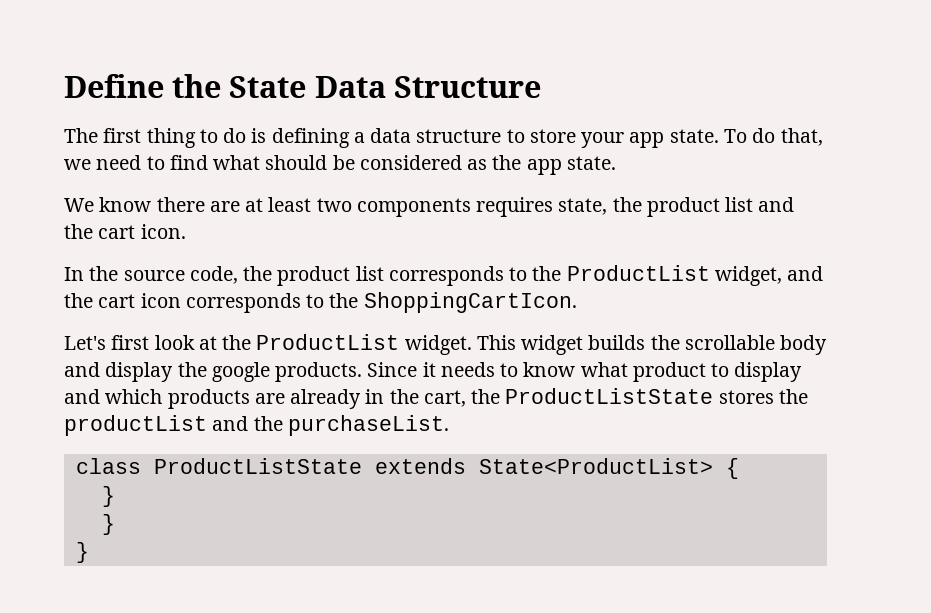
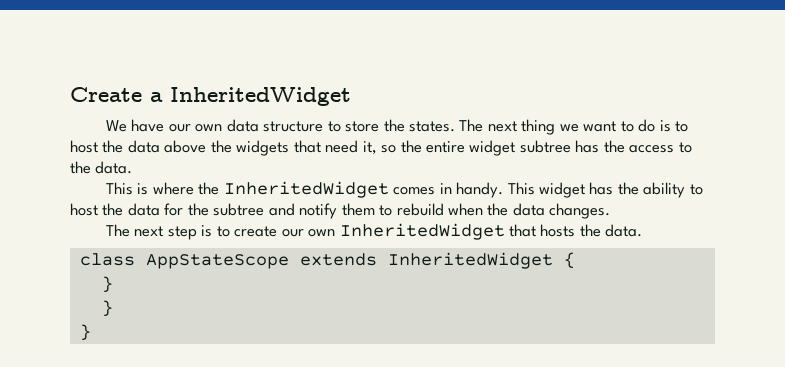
[64,74,541,98] [64,128,823,148] [64,155,616,175] [64,197,795,217] [64,224,186,239] [64,265,824,286] [64,292,577,313] [64,334,828,355] [64,362,803,382] [64,388,808,409] [64,415,449,436] [75,458,713,474] Define the State Data Structure // The first thing to do is defining a data structure to store your app state. To do that, we need to find what should be considered as the app state. // We know there are at least two components requires state, the product list and the cart icon. // In the source code, the product list corresponds to the ProductList widget, and the cart icon corresponds to the ShoppingCartIcon. // Let's first look at the ProductList widget. This widget builds the scrollable body and display the google products. Since it needs to know what product to display and which products are already in the cart, the ProductListState stores the productList and the purchaseList. // class ProductListState extends State<ProductList> -> [70,87,351,106] [105,119,689,135] [70,140,692,156] [70,161,133,174] [105,181,703,198] [70,203,611,219] [105,223,643,240] [79,252,553,269] Create a InheritedWidget // We have our own data structure to store the states. The next thing we want to do is to host the data above the widgets that need it, so the entire widget subtree has the access to the data. // This is where the InheritedWidget comes in handy. This widget has the ability to host the data for the subtree and notify them to rebuild when the data changes. // The next step is to create our own InheritedWidget that hosts the data. // class AppStateScope extends InheritedWidget

